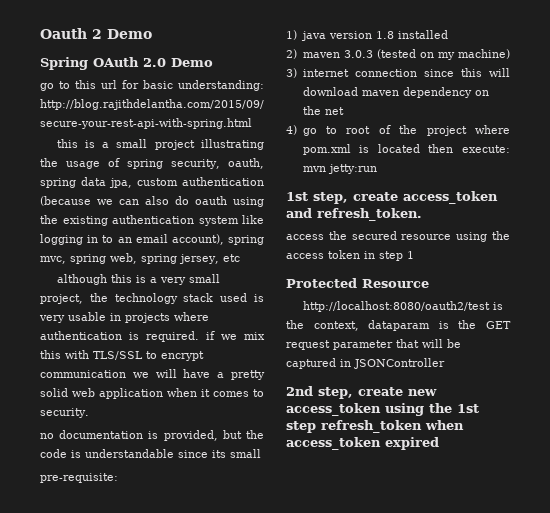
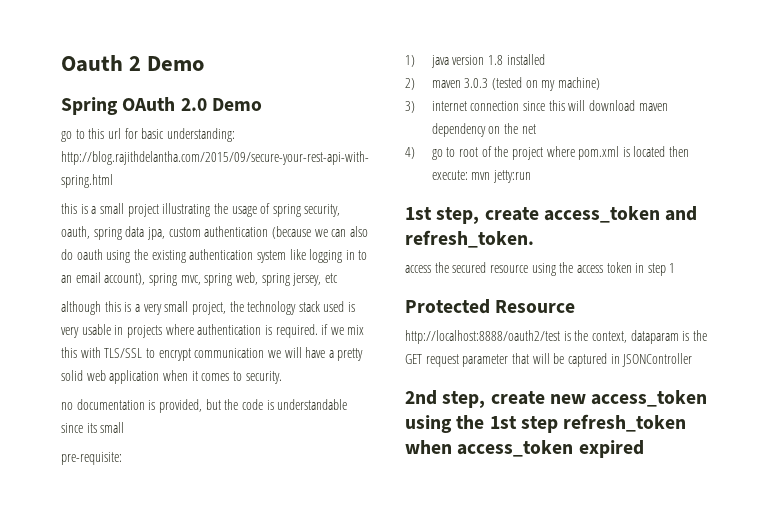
[302,301,490,312] http://localhost:8080/oauth2/test -> [405,330,560,344] http://localhost:8888/oauth2/test

